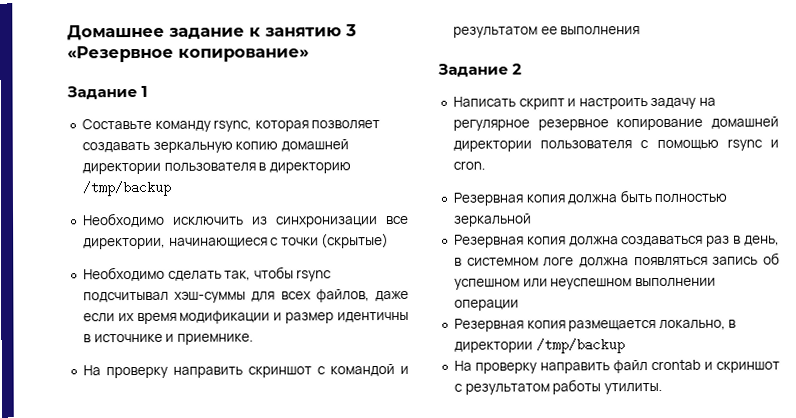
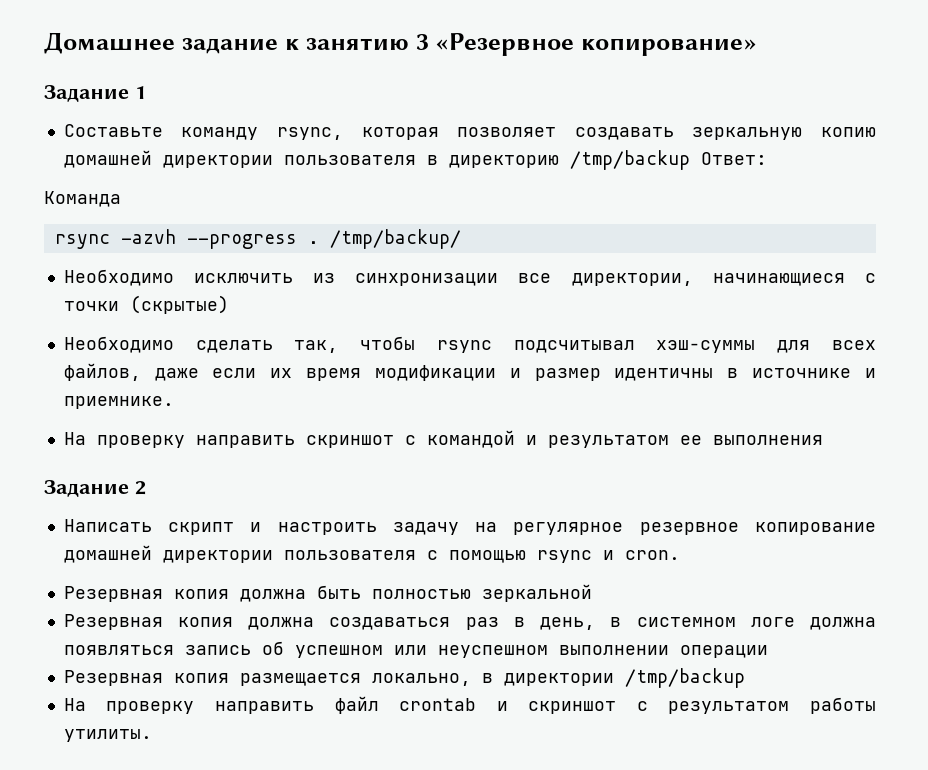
(171, 188) none -> [700,152,767,165] [44,191,121,207] [54,229,461,249] Ответ: // Команда // rsync -azvh --progress . /tmp/backup/

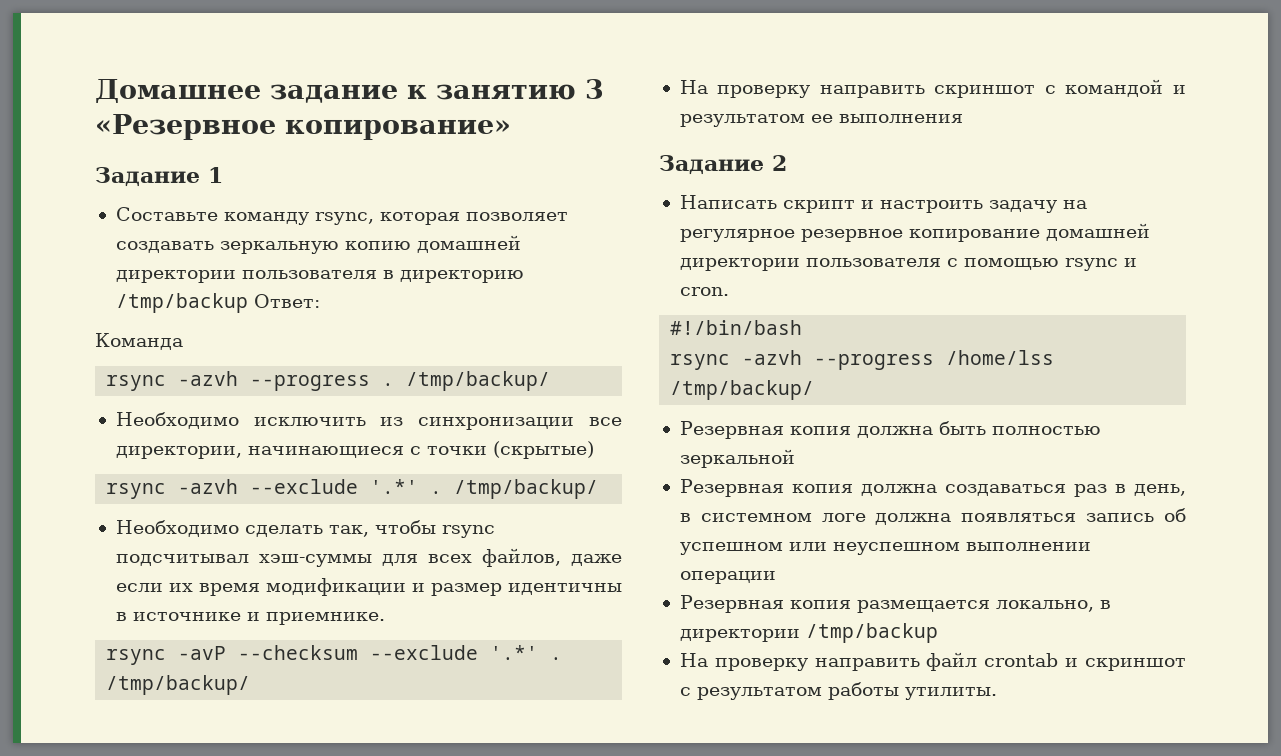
(229, 304) none -> [106,479,599,499] // rsync -azvh --exclude '.*' . /tmp/backup/
(174, 402) none -> [106,645,563,665] [106,675,251,695] // rsync -avP --checksum --exclude '.*' . /tmp/backup/
(680, 555) none -> [670,320,803,335] [670,350,1055,370] [670,380,815,400] // #!/bin/bash // rsync -azvh --progress /home/lss /tmp/backup/

